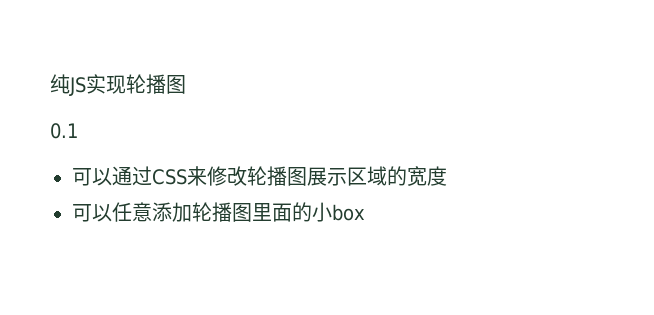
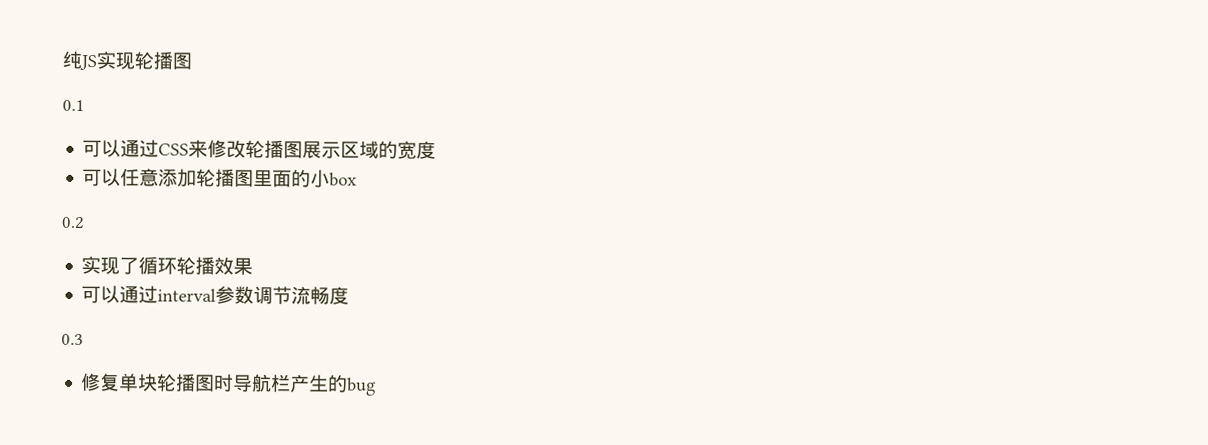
(365, 212) none -> [61,216,85,230] [81,255,254,275] [81,285,350,305] [61,333,84,346] [81,372,377,396] // 0.2 // 实现了循环轮播效果 // 可以通过interval参数调节流畅度 // 0.3 // 修复单块轮播图时导航栏产生的bug

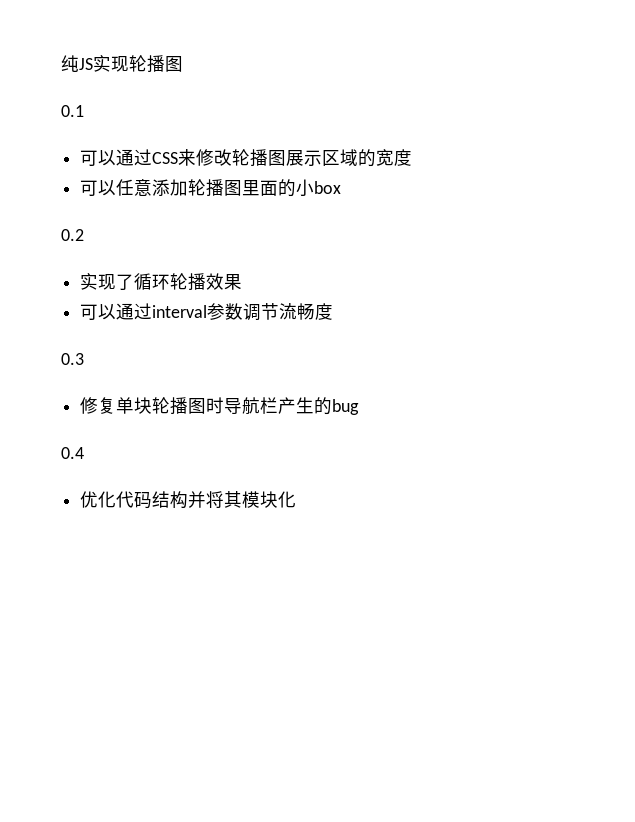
(377, 386) none -> [61,447,84,459] [80,491,297,509] // 0.4 // 优化代码结构并将其模块化

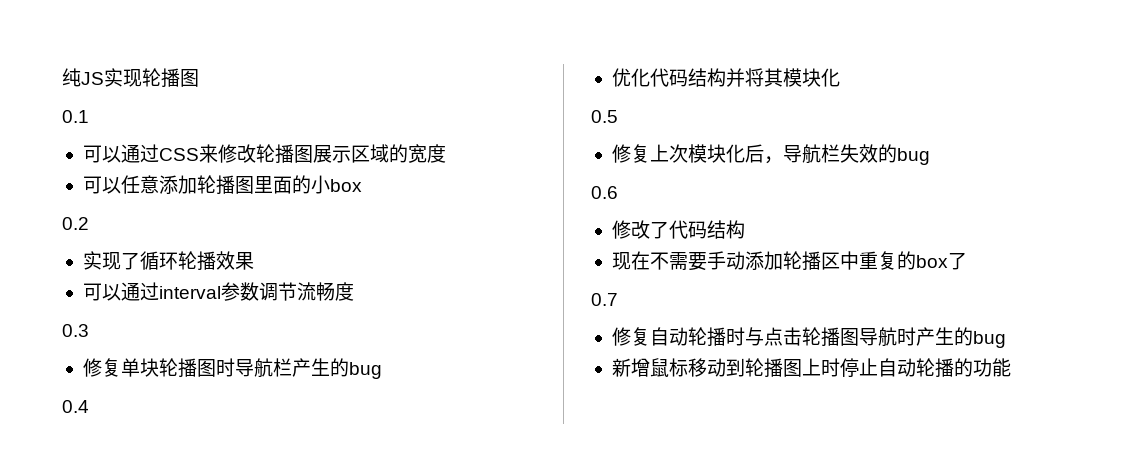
(297, 499) none -> [591,110,618,123] [611,144,930,165] [591,186,618,199] [611,220,745,239] [611,251,967,271] [591,293,618,306] [611,327,1006,348] [611,358,1011,378] // 0.5 // 修复上次模块化后，导航栏失效的bug // 0.6 // 修改了代码结构 // 现在不需要手动添加轮播区中重复的box了 // 0.7 // 修复自动轮播时与点击轮播图导航时产生的bug // 新增鼠标移动到轮播图上时停止自动轮播的功能

